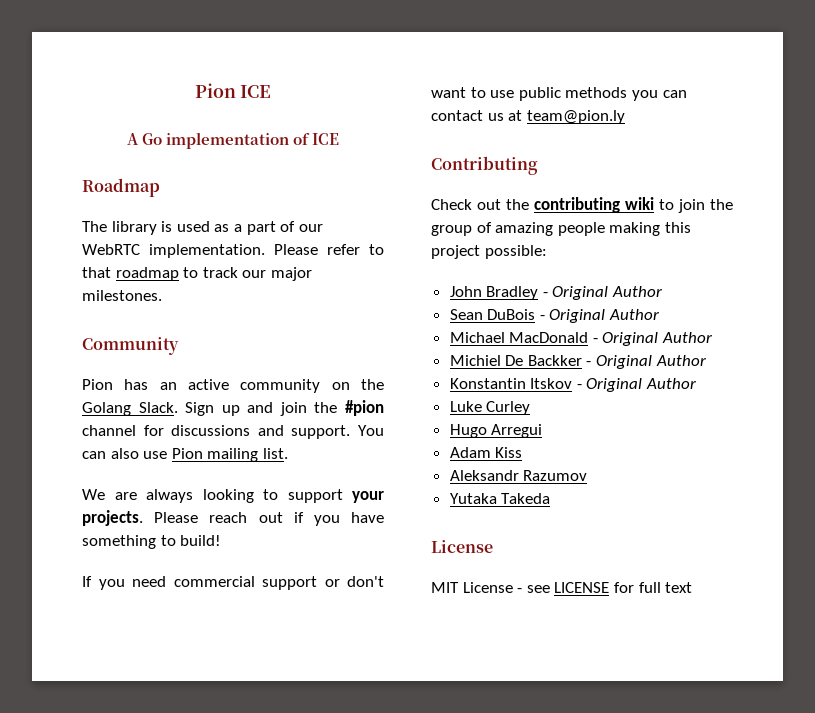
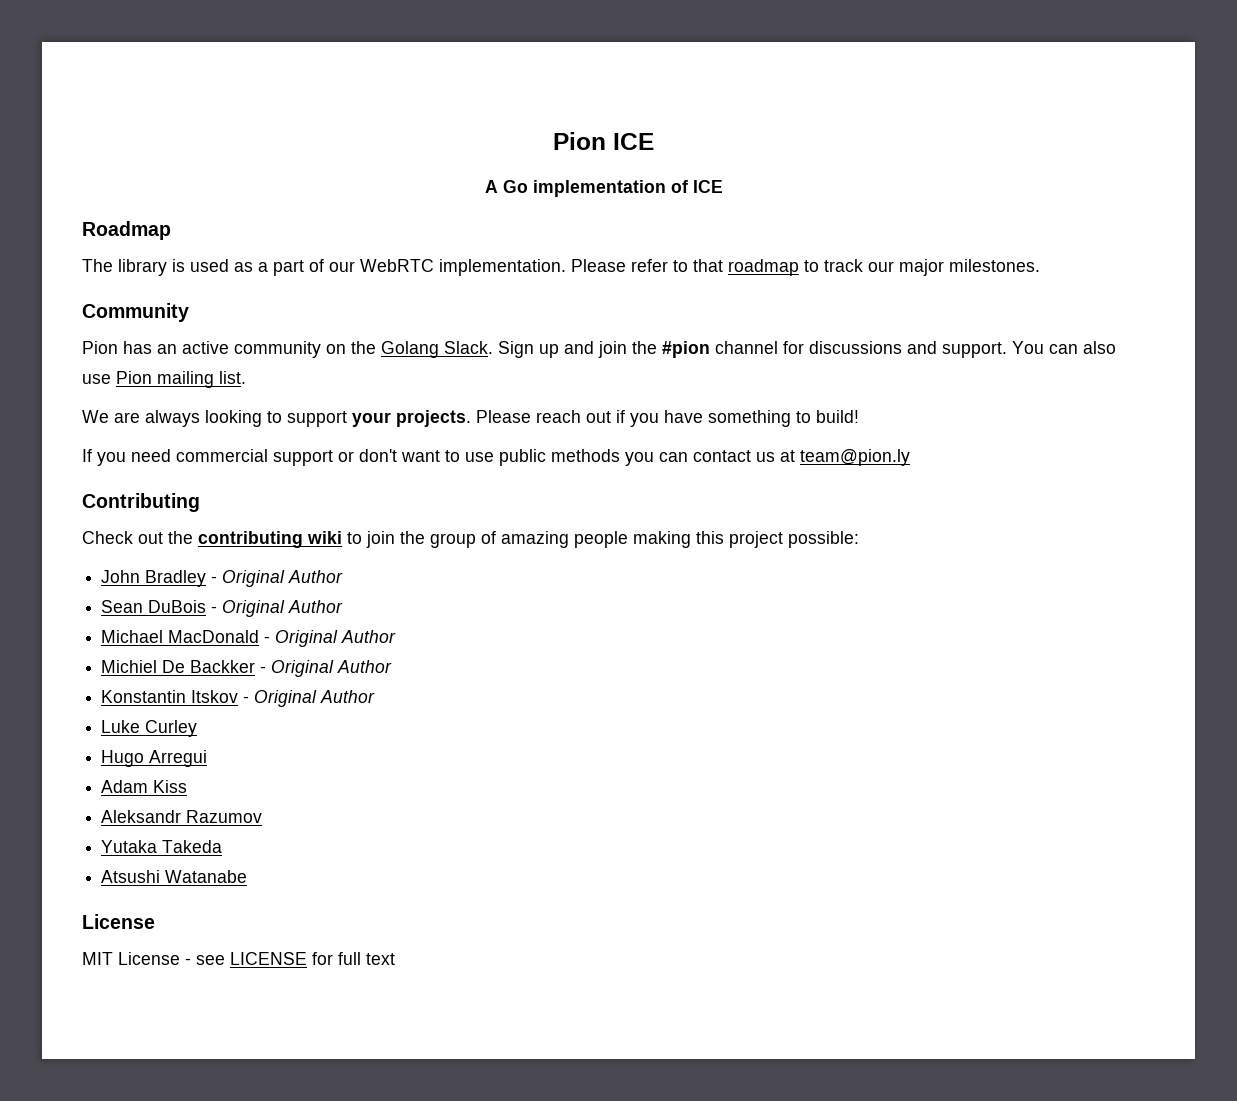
(551, 498) none -> [101,870,248,883] // Atsushi Watanabe

